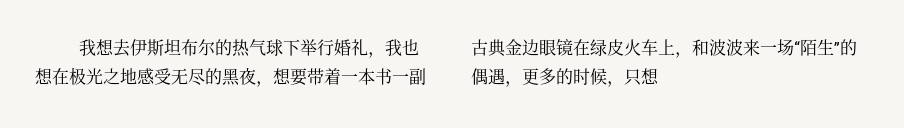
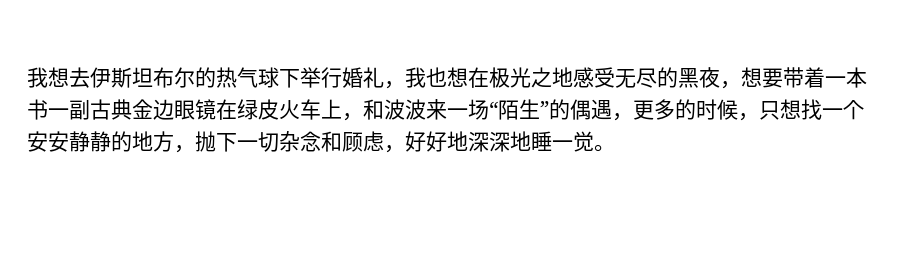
(659, 76) none -> [801,99,864,120] [27,131,615,153] 找一个安安静静的地方，抛下一切杂念和顾虑，好好地深深地睡一觉。

